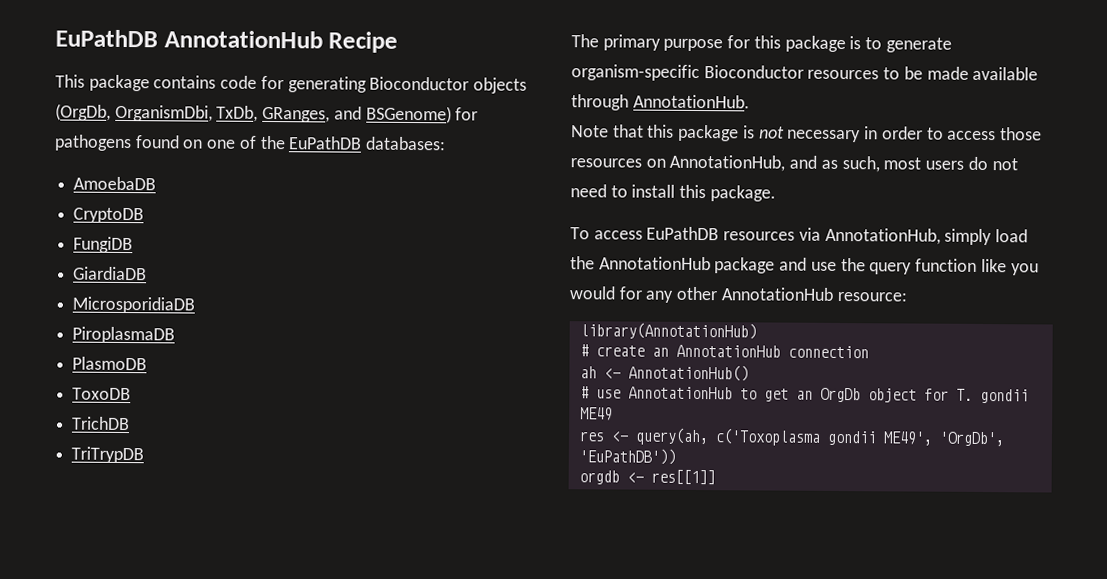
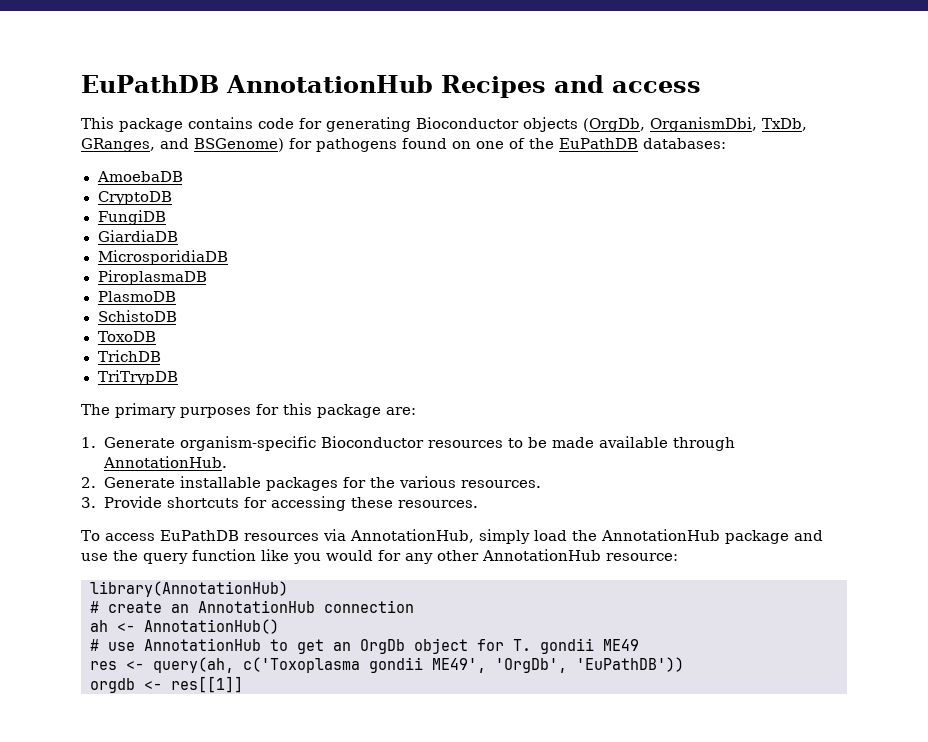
[328,31,399,53] Recipe -> [440,75,701,98] Recipes and access
(148, 363) none -> [97,310,177,322] // SchistoDB
[663,38,724,52] purpose -> [180,407,251,418] purposes
[849,36,952,53] is to generate -> [386,407,416,415] [81,437,175,448] are: // 1. Generate
[571,124,1042,143] [570,154,1018,173] [570,184,776,202] Note that this package is not necessary in order to access those resources on AnnotationHub, and as such, most users do not need to install this package. -> [81,476,541,491] [81,496,478,511] 2. Generate installable packages for the various resources. // 3. Provide shortcuts for accessing these resources.

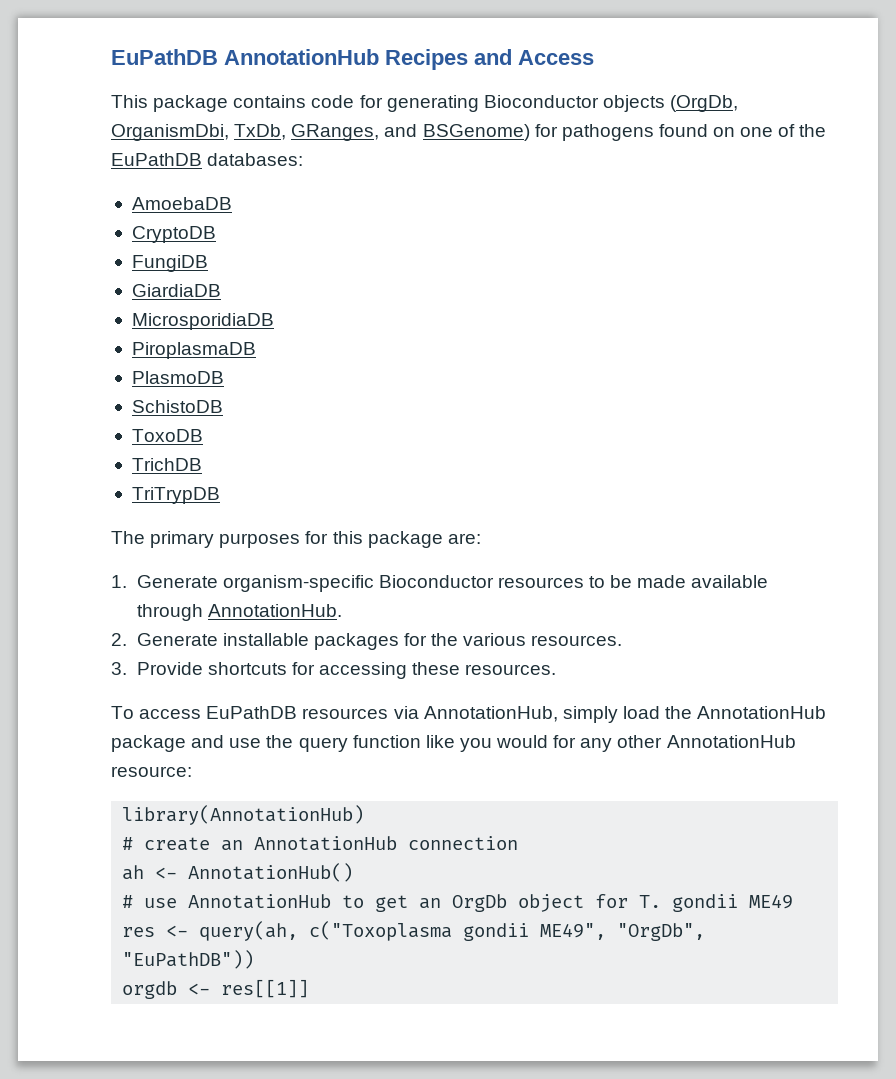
[611,81,701,93] access -> [518,50,594,65] Access
[243,657,684,673] c('Toxoplasma gondii ME49', 'OrgDb', 'EuPathDB')) -> [309,921,706,941] [122,950,255,969] c("Toxoplasma gondii ME49", "OrgDb", "EuPathDB"))

